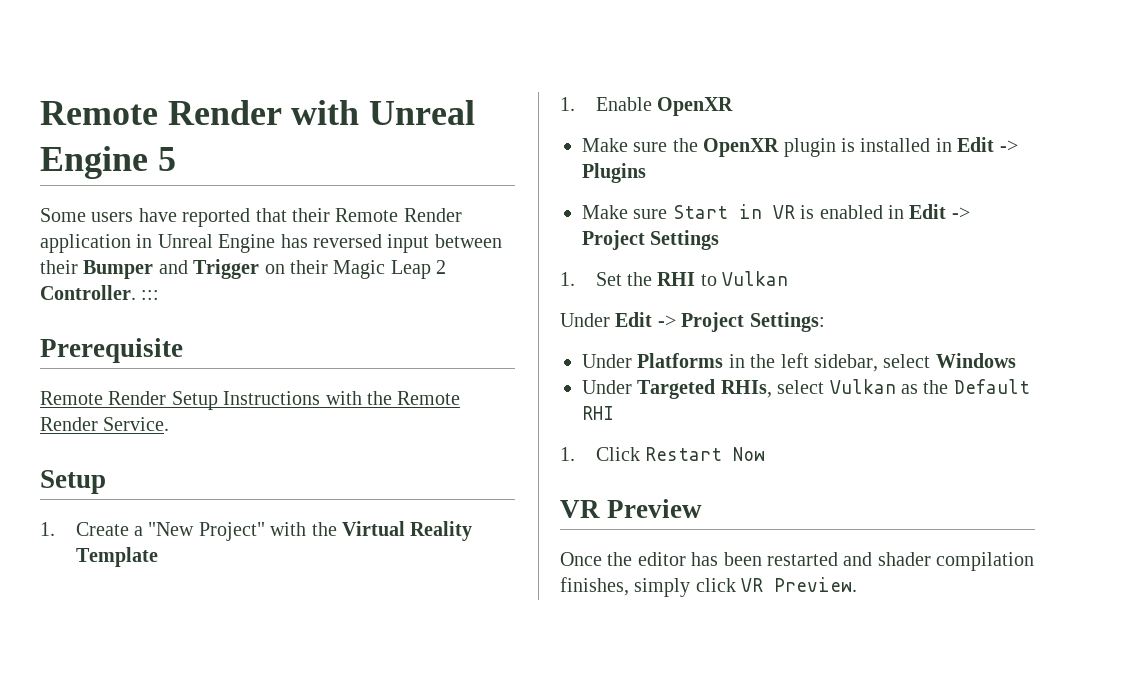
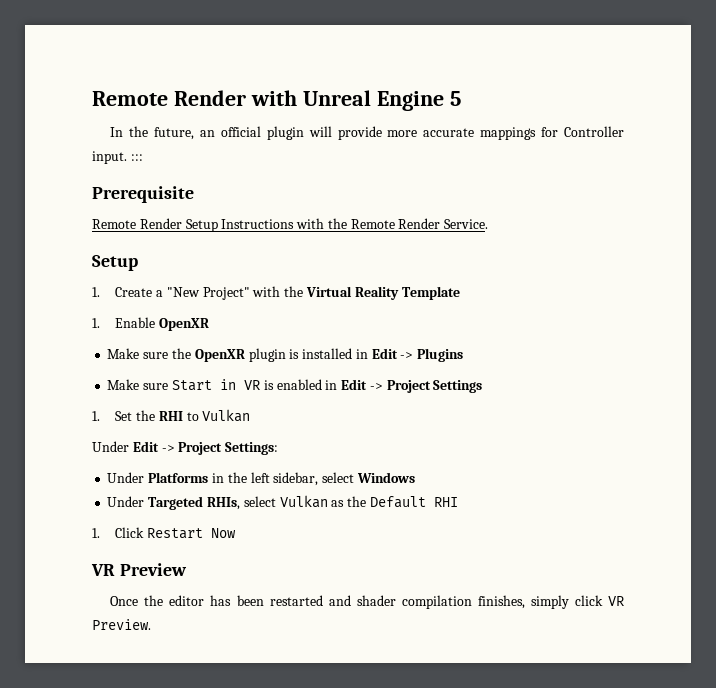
[40,208,462,227] [40,234,502,253] [40,259,447,279] [40,285,136,300] Some users have reported that their Remote Render application in Unreal Engine has reversed input between their Bumper and Trigger on their Magic Leap 2 Controller. -> [110,126,624,140] [92,151,127,164] In the future, an official plugin will provide more accurate mappings for Controller input.

